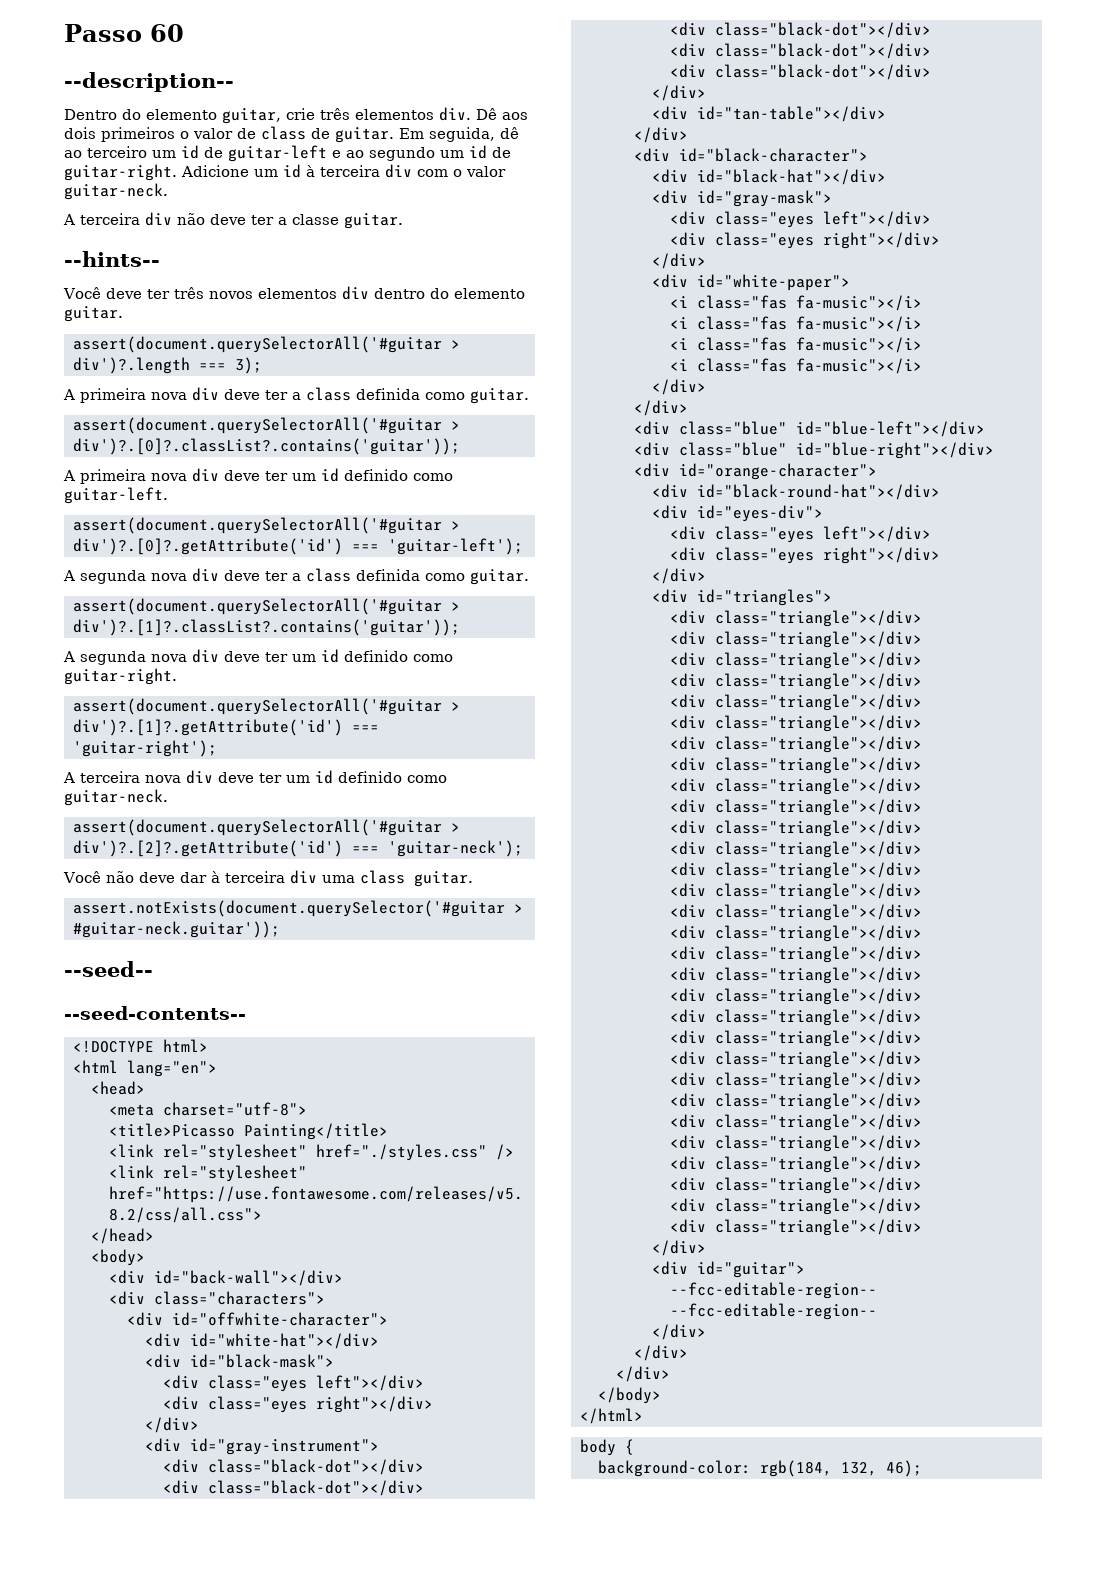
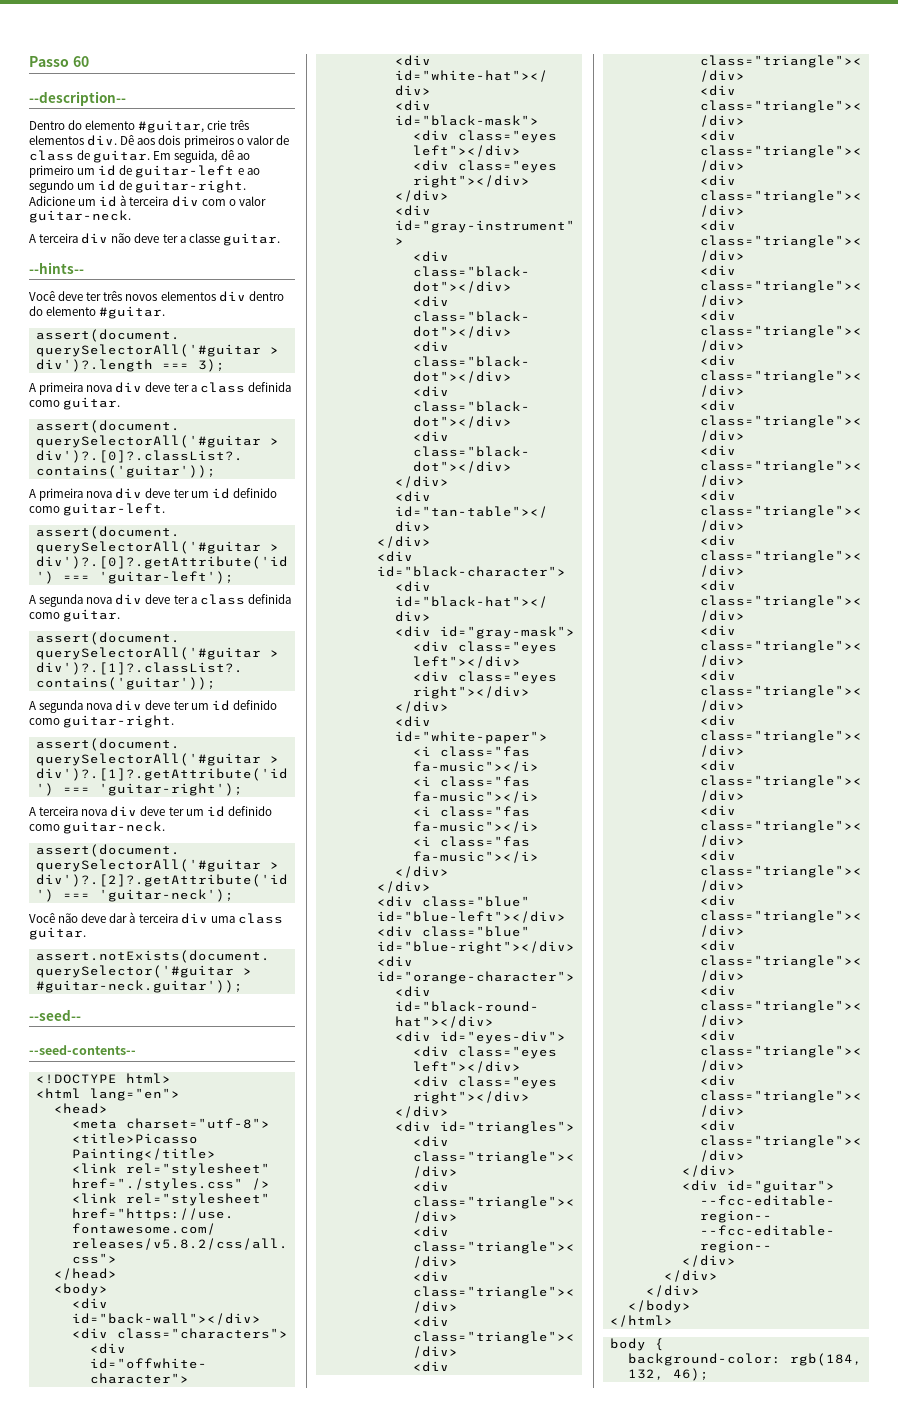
[222,108,281,124] guitar, -> [138,120,205,133] #guitar,
[87,146,147,158] terceiro -> [29,165,74,178] primeiro
[64,306,123,322] guitar. -> [99,306,166,319] #guitar.

